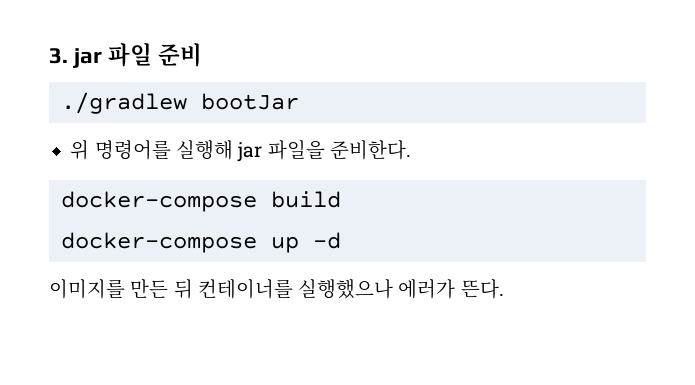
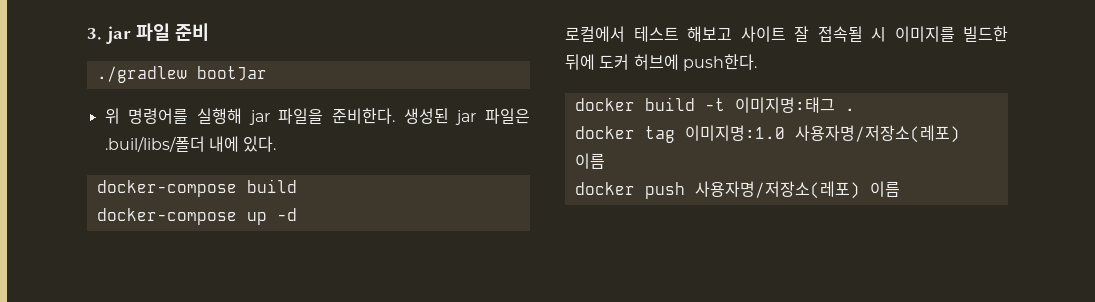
(411, 150) none -> [403,108,530,125] [104,136,277,152] 생성된 jar 파일은 .buil/libs/폴더 내에 있다.
[49,279,504,299] 이미지를 만든 뒤 컨테이너를 실행했으나 에러가 뜬다. -> [565,26,1008,42] [565,54,757,71] [574,97,855,113] [574,125,960,143] [574,153,605,169] [574,181,900,199] 로컬에서 테스트 해보고 사이트 잘 접속될 시 이미지를 빌드한 뒤에 도커 허브에 push한다. // docker build -t 이미지명:태그 . // docker tag 이미지명:1.0 사용자명/저장소(레포) 이름 // docker push 사용자명/저장소(레포) 이름

